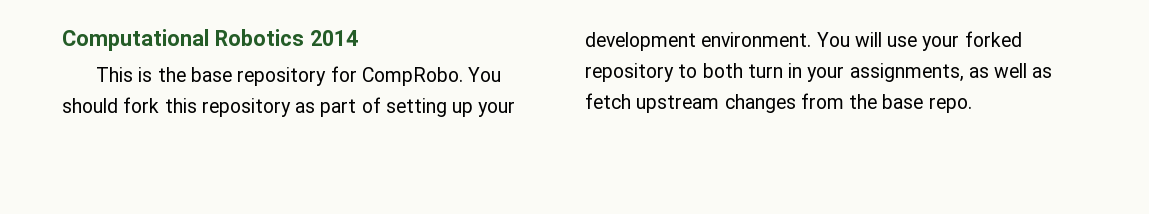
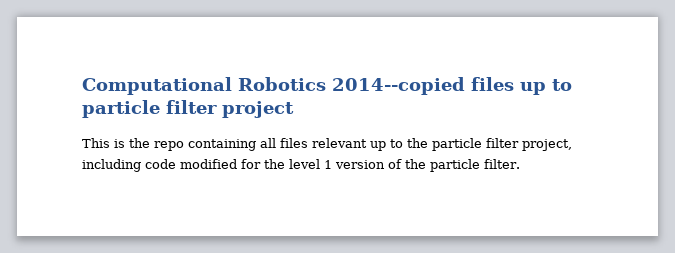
[309,30,358,46] [96,66,502,86] [62,97,516,117] [585,31,1022,51] [585,63,1053,82] [585,93,972,113] 2014 // This is the base repository for CompRobo. You should fork this repository as part of setting up your development environment. You will use your forked repository to both turn in your assignments, as well as fetch upstream changes from the base repo. -> [332,77,572,95] [82,100,294,118] [82,138,572,151] [82,159,520,172] 2014--copied files up to particle filter project // This is the repo containing all files relevant up to the particle filter project, including code modified for the level 1 version of the particle filter.

